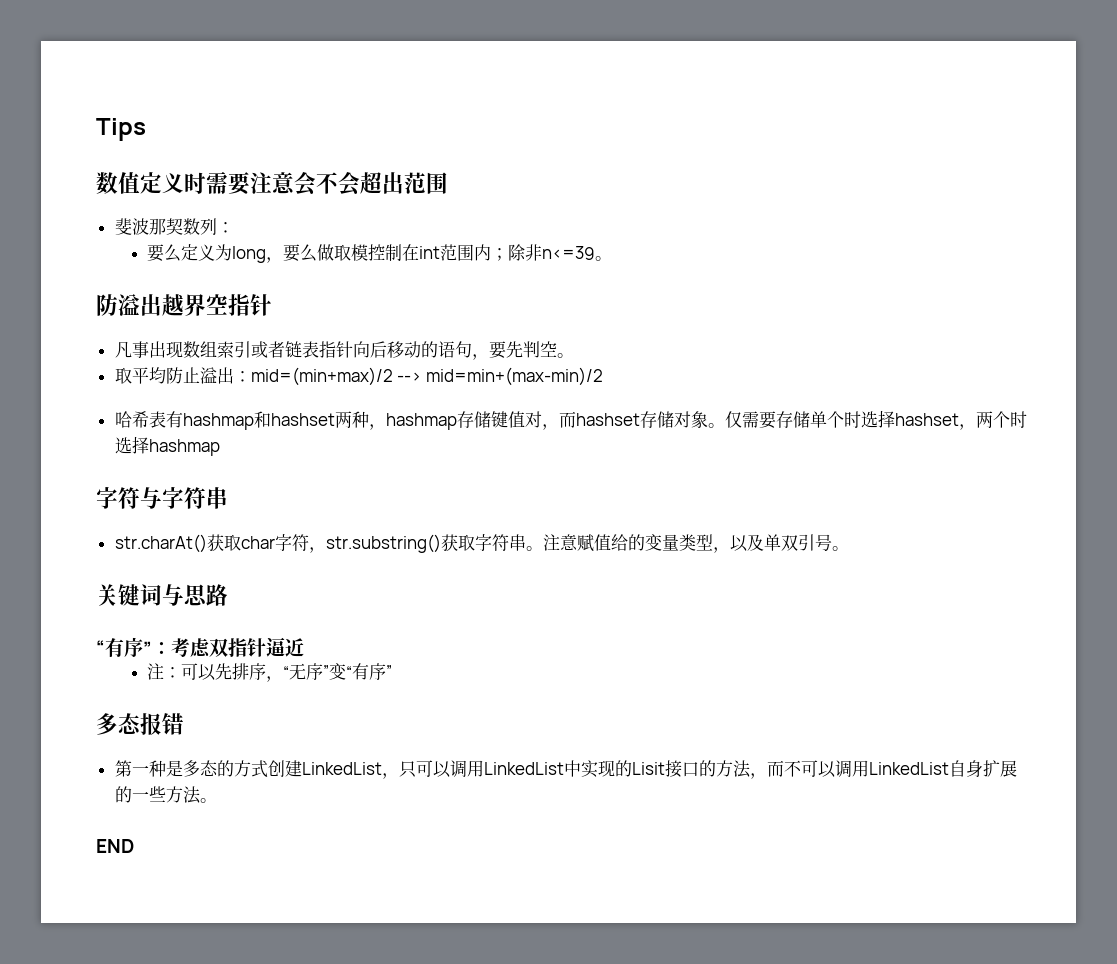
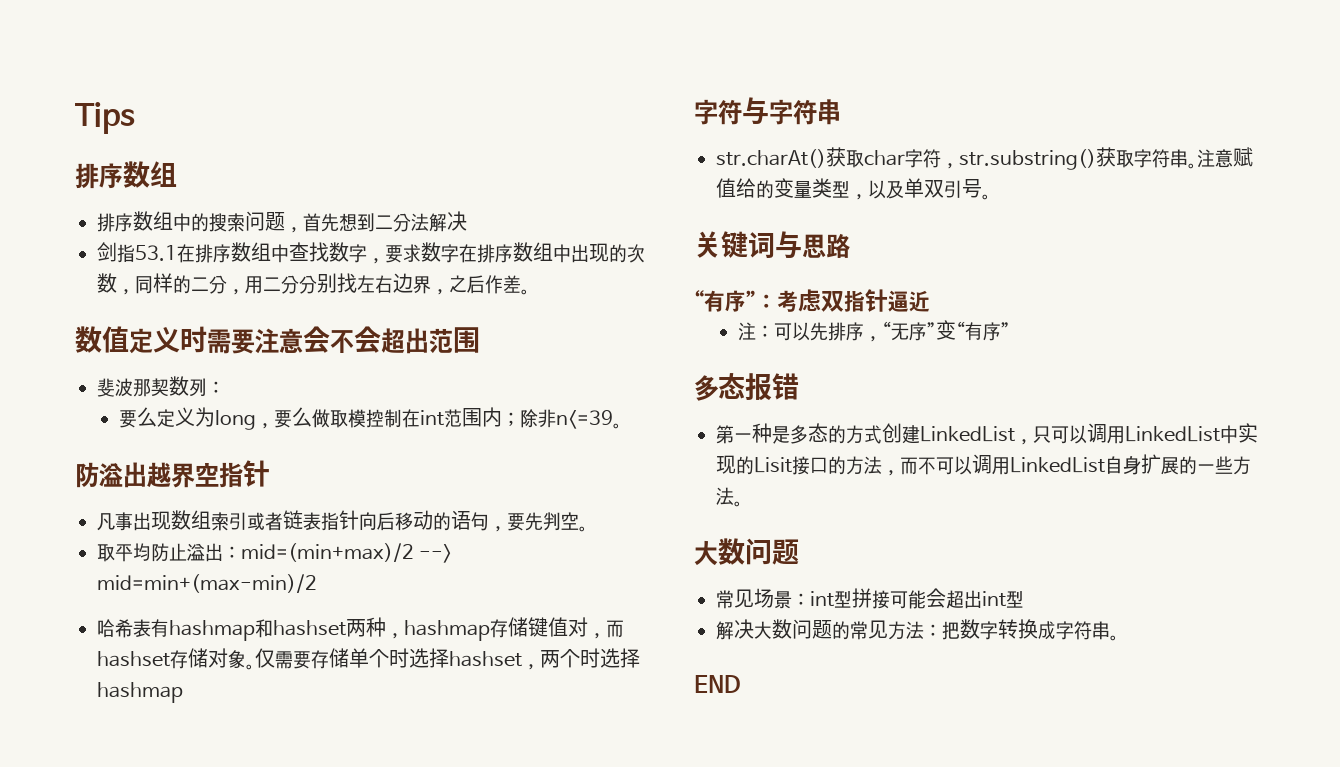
(146, 129) none -> [75,161,177,189] [97,211,467,233] [97,242,645,264] [97,273,530,295] // 排序数组 // 排序数组中的搜索问题，首先想到二分法解决 // 剑指53.1在排序数组中查找数字，要求数字在排序数组中出现的次数，同样的二分，用二分分别找左右边界，之后作差。
(217, 800) none -> [694,538,799,566] [716,588,1024,609] [716,619,1119,641] // 大数问题 // 常见场景：int型拼接可能会超出int型 // 解决大数问题的常见方法：把数字转换成字符串。

